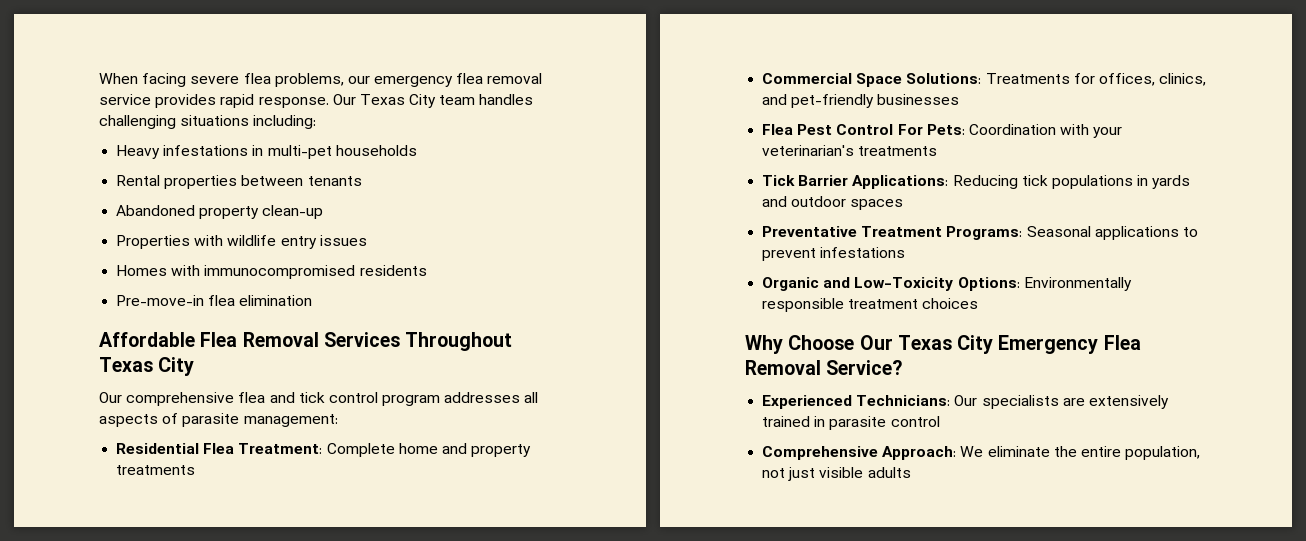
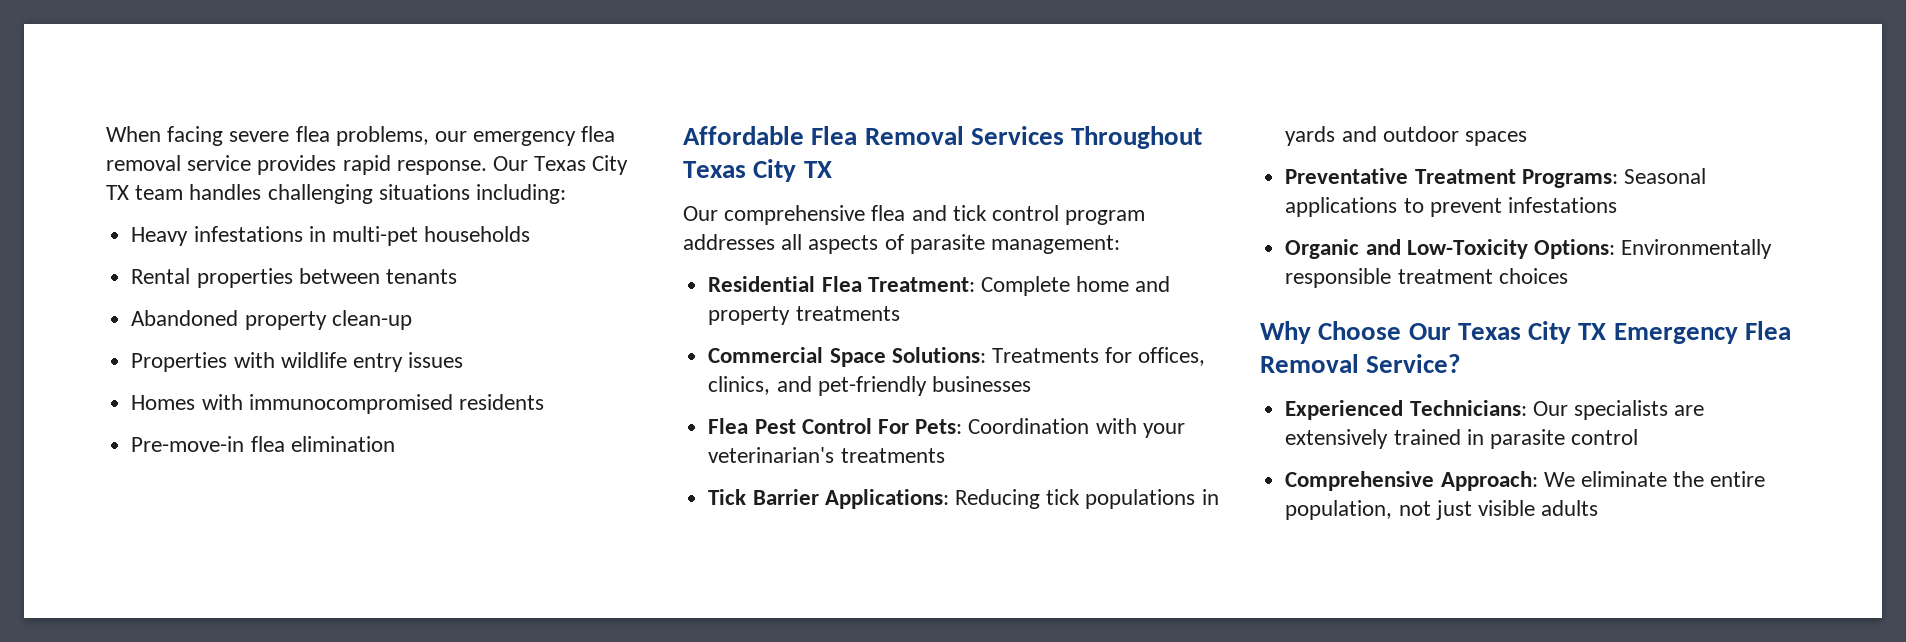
(437, 101) none -> [106,185,129,200] TX
(195, 366) none -> [803,161,832,178] TX
(994, 344) none -> [1578,323,1607,340] TX

